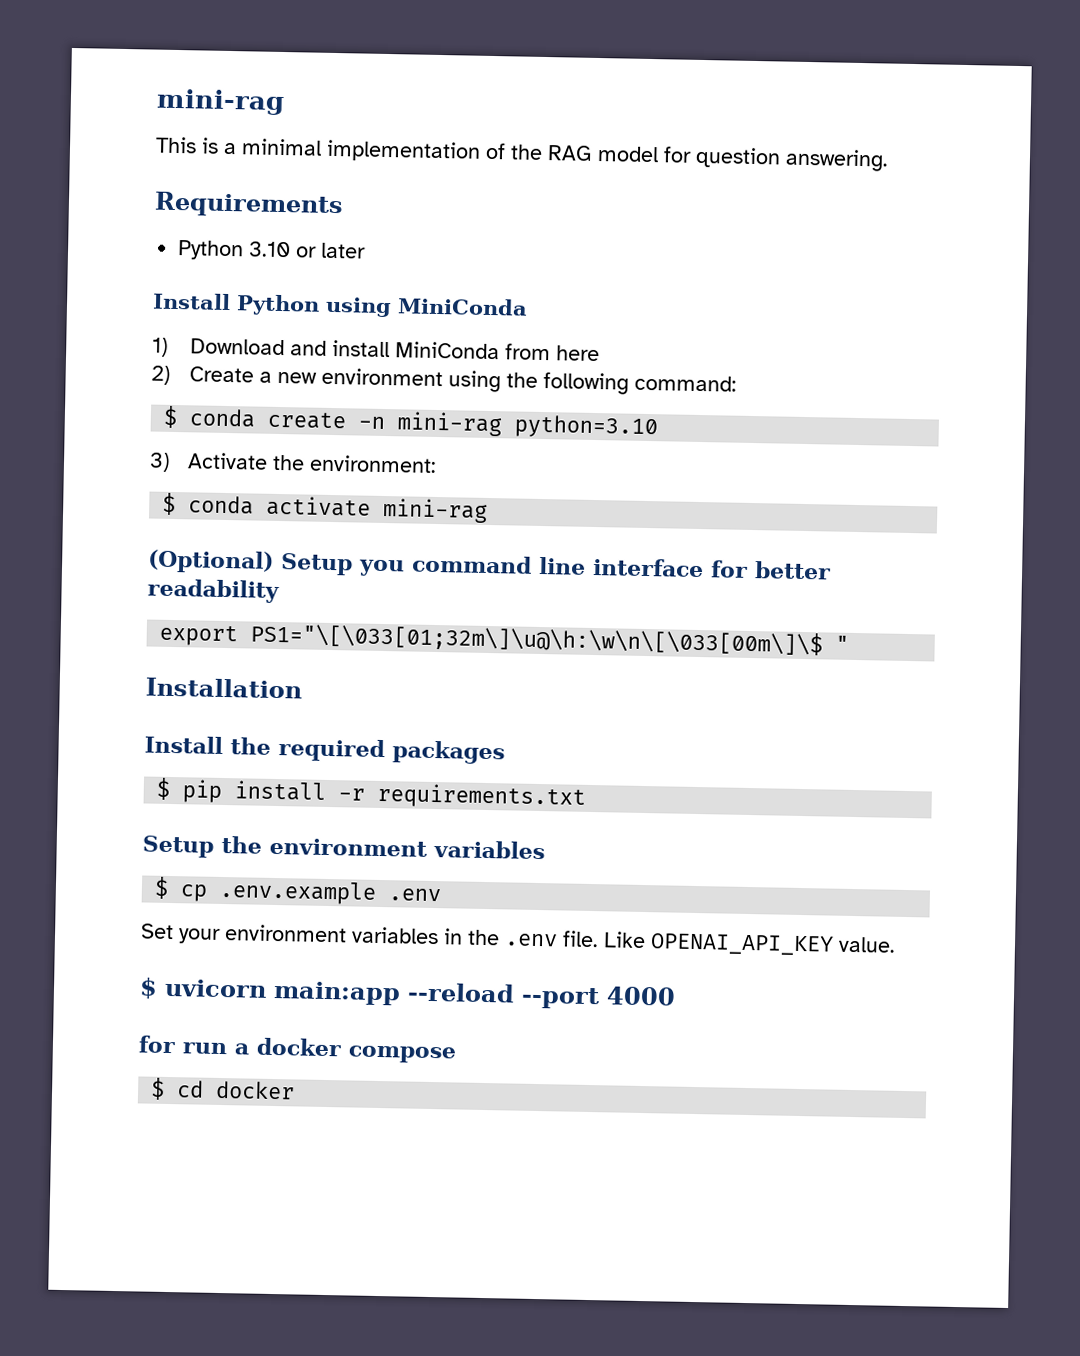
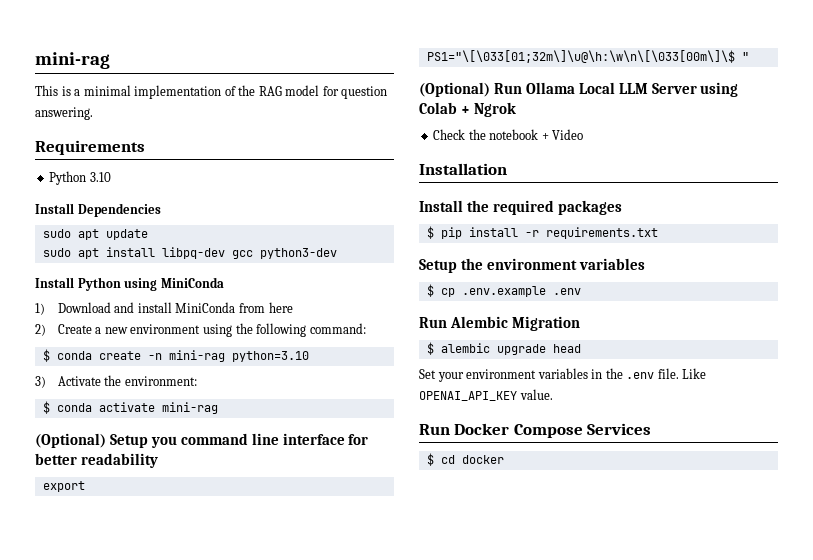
[295,242,367,259] or later -> [35,203,161,217] [42,229,148,240] [42,247,337,259] // Install Dependencies // sudo apt update // sudo apt install libpq-dev gcc python3-dev
(850, 644) none -> [419,82,739,97] [419,102,516,117] [433,129,584,140] // (Optional) Run Ollama Local LLM Server using Colab + Ngrok // Check the notebook + Video
(442, 895) none -> [419,316,580,331] [426,342,581,355] // Run Alembic Migration // $ alembic upgrade head
[139,977,676,1010] [138,1035,456,1064] $ uvicorn main:app --reload --port 4000 // for run a docker compose -> [419,423,652,438] Run Docker Compose Services

